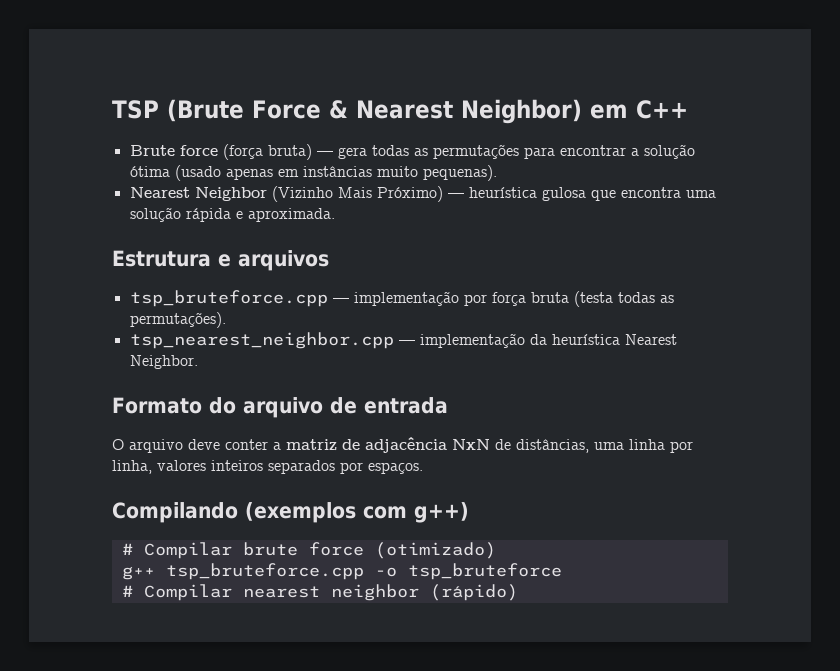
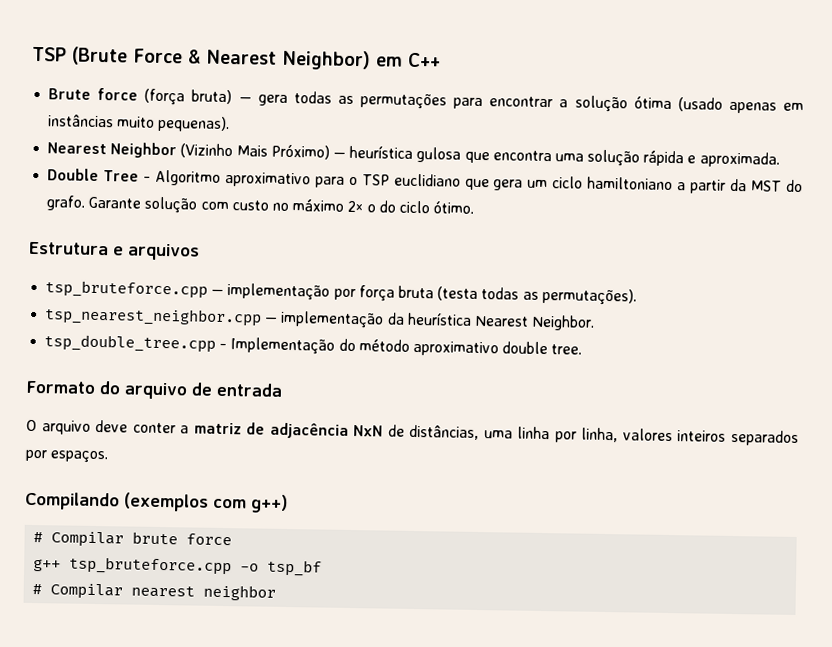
(335, 215) none -> [47,168,804,194] [46,195,475,214] // Double Tree - Algoritmo aproximativo para o TSP euclidiano que gera um ciclo hamiltoniano a partir da MST do grafo. Garante solução com custo no máximo 2× o do ciclo ótimo.
(198, 362) none -> [44,334,583,357] // tsp_double_tree.cpp - Implementação do método aproximativo double tree.
[374,542,496,559] (otimizado) -> (233, 539) none
[407,563,562,580] tsp_bruteforce -> [267,559,323,577] tsp_bf
[429,584,518,601] (rápido) -> (277, 592) none

